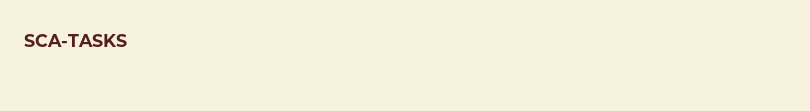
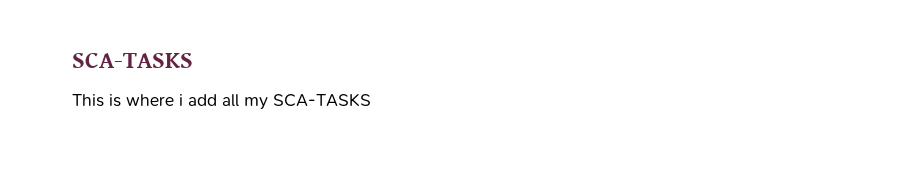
[24,34,127,47] SCA-TASKS -> [72,53,193,68] [72,93,371,110] SCA-TASKS // This is where i add all my SCA-TASKS

